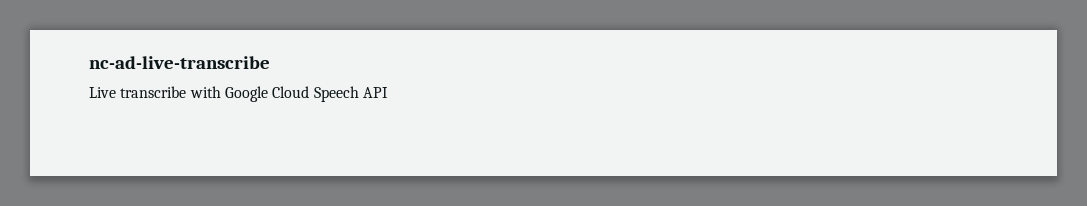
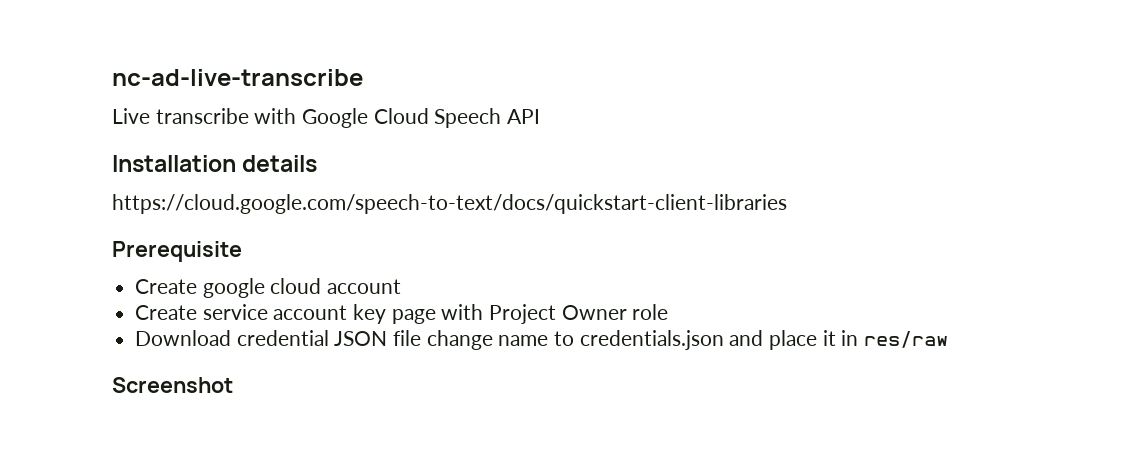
(388, 92) none -> [112,155,318,172] [112,194,787,214] [112,241,242,262] [135,278,402,298] [135,304,669,324] [135,330,949,350] [112,377,233,393] // Installation details // https://cloud.google.com/speech-to-text/docs/quickstart-client-libraries // Prerequisite // Create google cloud account // Create service account key page with Project Owner role // Download credential JSON file change name to credentials.json and place it in res/raw // Screenshot

